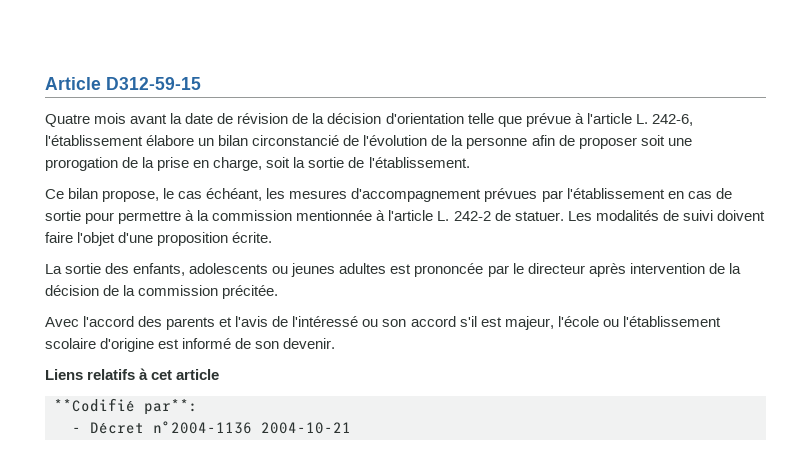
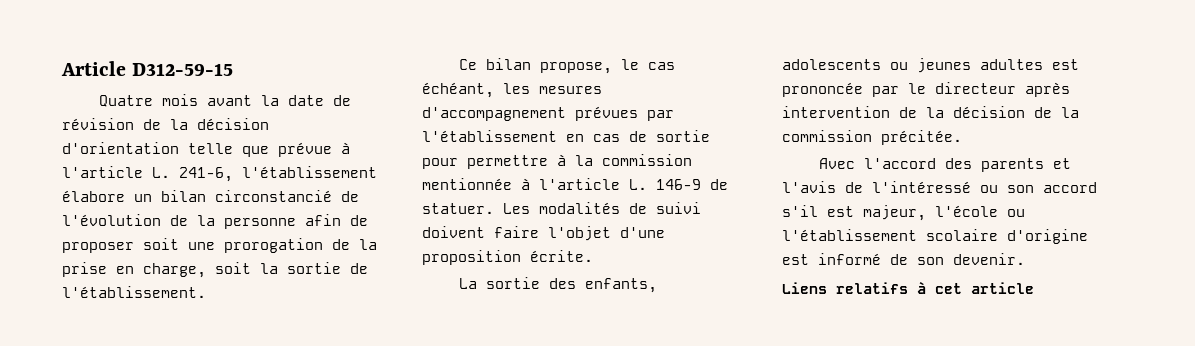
[651,114,693,126] 242-6, -> [179,167,233,182] 241-6,
[453,211,491,221] 242-2 -> [656,179,701,190] 146-9
[54,398,198,415] [72,421,351,434] // **Codifié par**: // - Décret n°2004-1136 2004-10-21 -> (1034, 288) none

